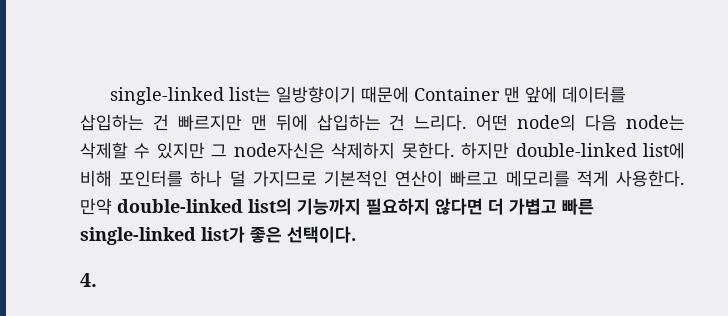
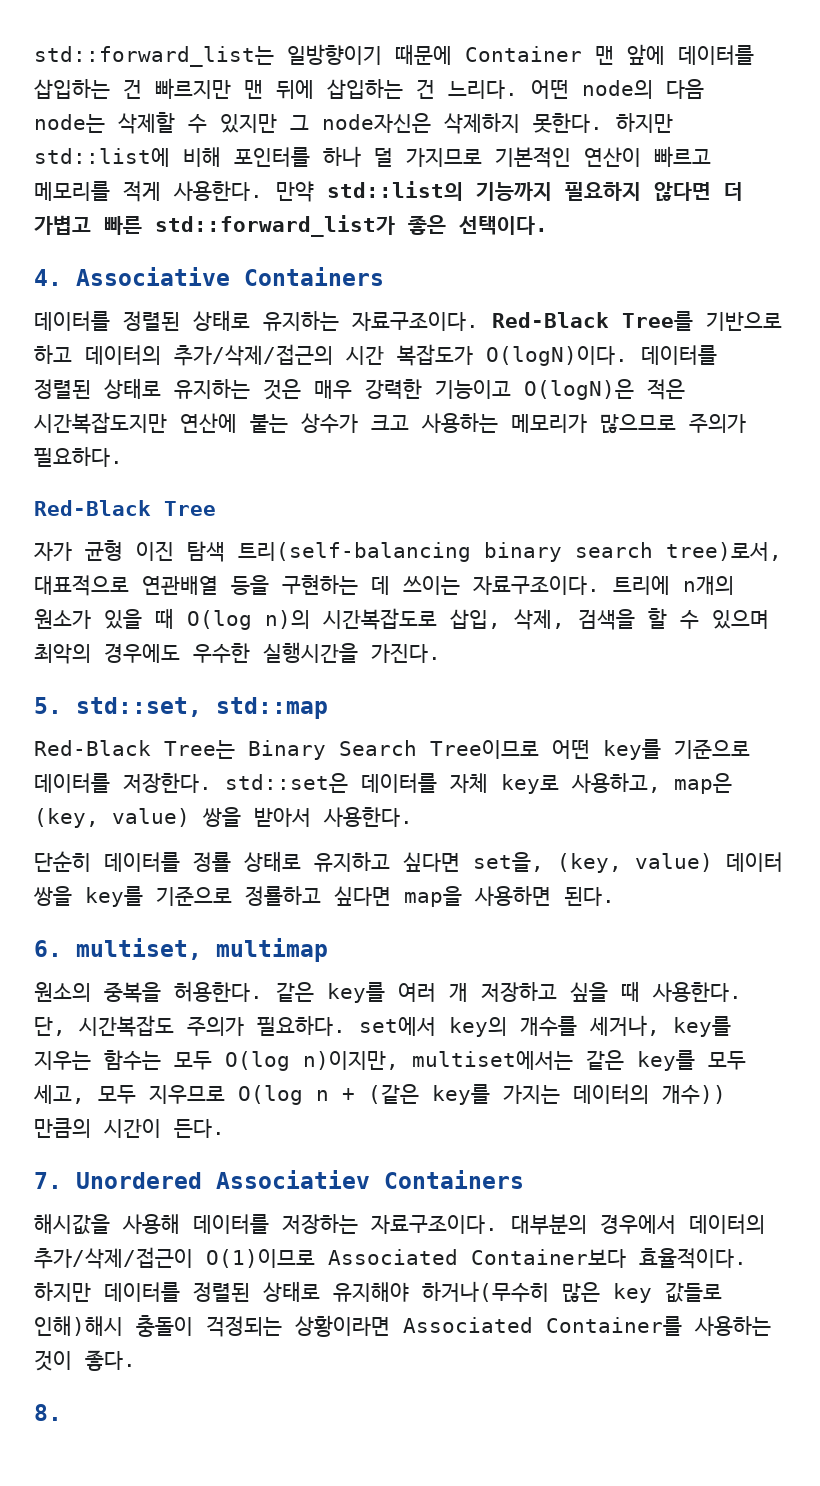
[109,87,271,105] single-linked list는 -> [34,46,274,67] std::forward_list는
[515,142,686,159] double-linked list에 -> [34,148,170,167] std::list에
[117,198,292,215] double-linked list의 -> [327,181,463,201] std::list의
[80,226,245,245] single-linked list가 -> [155,215,395,237] std::forward_list가
(97, 280) none -> [76,267,384,286] [34,310,782,331] [34,344,717,366] [34,378,685,400] [34,412,746,434] [34,447,123,467] [34,500,216,516] [34,540,782,562] [34,575,734,596] [34,608,769,630] [34,642,441,664] [34,697,328,719] [34,739,750,760] [34,773,732,794] [34,807,413,828] [34,851,783,873] [33,886,615,907] [34,938,328,962] [34,981,742,1003] [34,1015,731,1037] [34,1050,746,1071] [33,1084,726,1105] [34,1118,225,1138] [34,1170,524,1189] [34,1214,765,1235] [34,1247,747,1269] [34,1281,722,1303] [34,1315,771,1337] [34,1350,136,1371] [34,1404,62,1421] Associative Containers // 데이터를 정렬된 상태로 유지하는 자료구조이다. Red-Black Tree를 기반으로 하고 데이터의 추가/삭제/접근의 시간 복잡도가 O(logN)이다. 데이터를 정렬된 상태로 유지하는 것은 매우 강력한 기능이고 O(logN)은 적은 시간복잡도지만 연산에 붙는 상수가 크고 사용하는 메모리가 많으므로 주의가 필요하다. // Red-Black Tree // 자가 균형 이진 탐색 트리(self-balancing binary search tree)로서, 대표적으로 연관배열 등을 구현하는 데 쓰이는 자료구조이다. 트리에 n개의 원소가 있을 때 O(log n)의 시간복잡도로 삽입, 삭제, 검색을 할 수 있으며 최악의 경우에도 우수한 실행시간을 가진다. // 5. std::set, std::map // Red-Black Tree는 Binary Search Tree이므로 어떤 key를 기준으로 데이터를 저장한다. std::set은 데이터를 자체 key로 사용하고, map은 (key, value) 쌍을 받아서 사용한다. // 단순히 데이터를 정룔 상태로 유지하고 싶다면 set을, (key, value) 데이터 쌍을 key를 기준으로 정룔하고 싶다면 map을 사용하면 된다. // 6. multiset, multimap // 원소의 중복을 허용한다. 같은 key를 여러 개 저장하고 싶을 때 사용한다. 단, 시간복잡도 주의가 필요하다. set에서 key의 개수를 세거나, key를 지우는 함수는 모두 O(log n)이지만, multiset에서는 같은 key를 모두 세고, 모두 지우므로 O(log n + (같은 key를 가지는 데이터의 개수)) 만큼의 시간이 든다. // 7. Unordered Associatiev Containers // 해시값을 사용해 데이터를 저장하는 자료구조이다. 대부분의 경우에서 데이터의 추가/삭제/접근이 O(1)이므로 Associated Container보다 효율적이다. 하지만 데이터를 정렬된 상태로 유지해야 하거나(무수히 많은 key 값들로 인해)해시 충돌이 걱정되는 상황이라면 Associated Container를 사용하는 것이 좋다. // 8.

